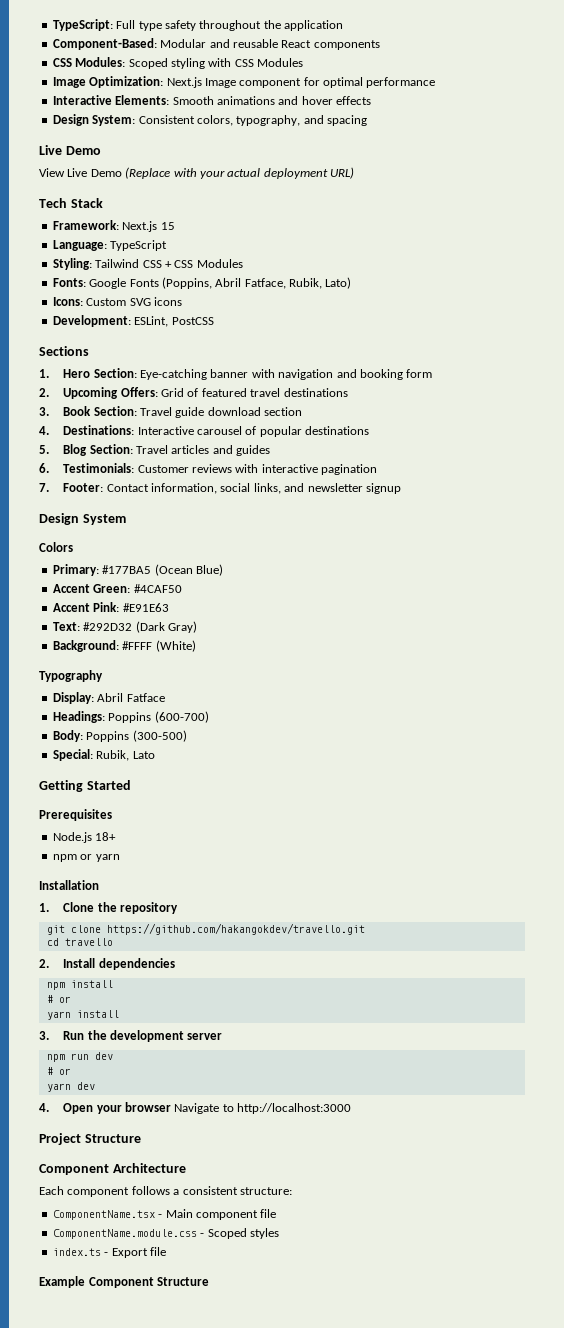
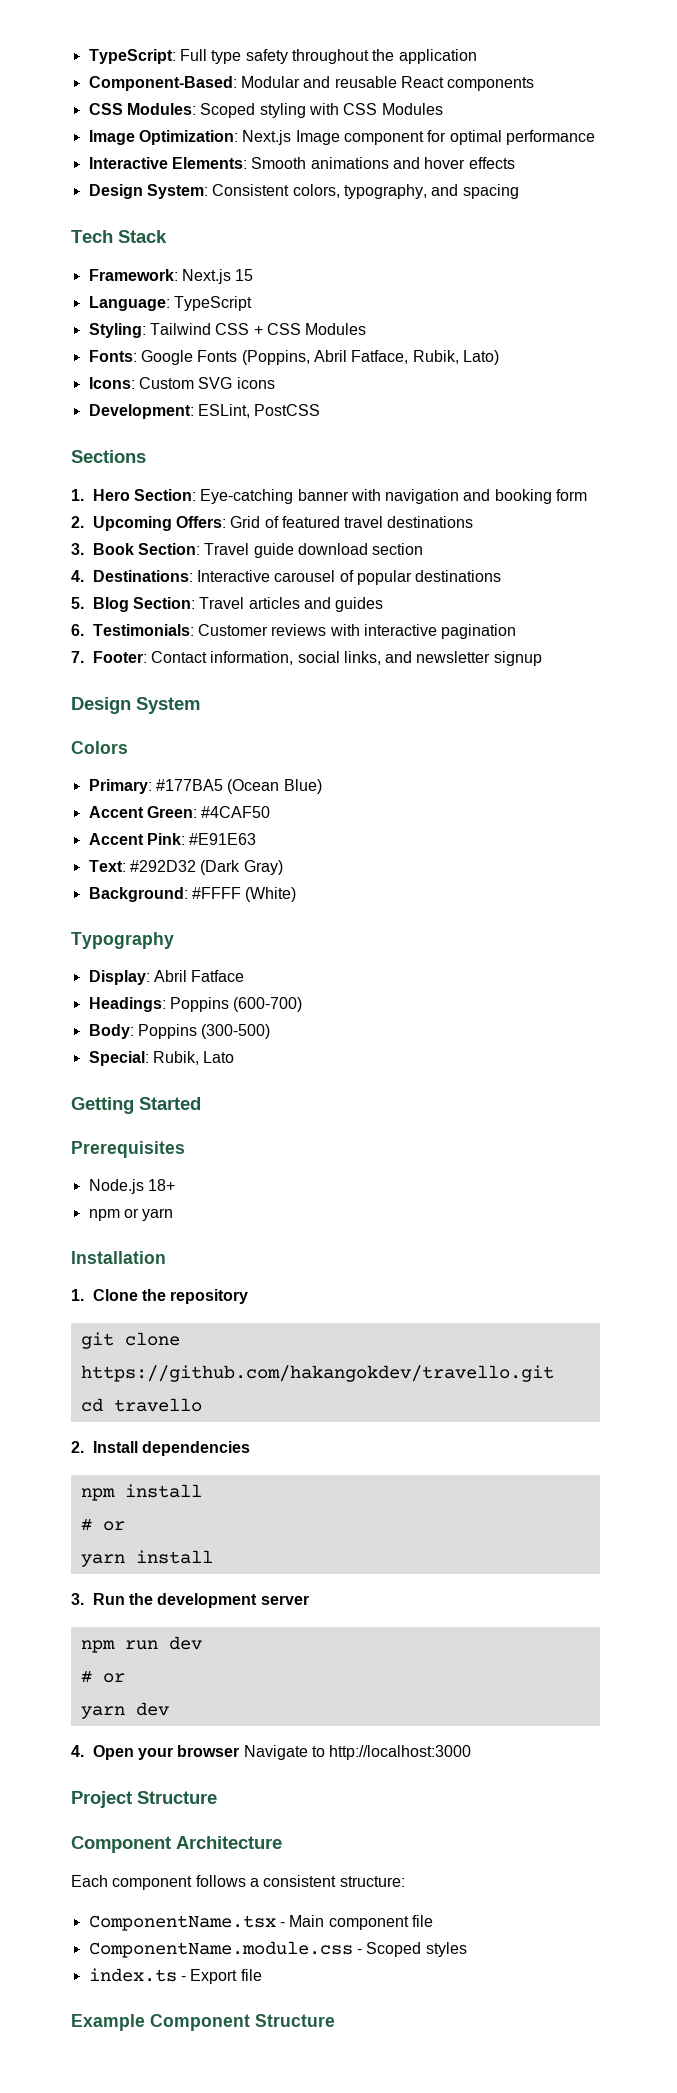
[39,145,101,155] [39,167,354,179] // Live Demo // View Live Demo (Replace with your actual deployment URL) -> (519, 191) none

